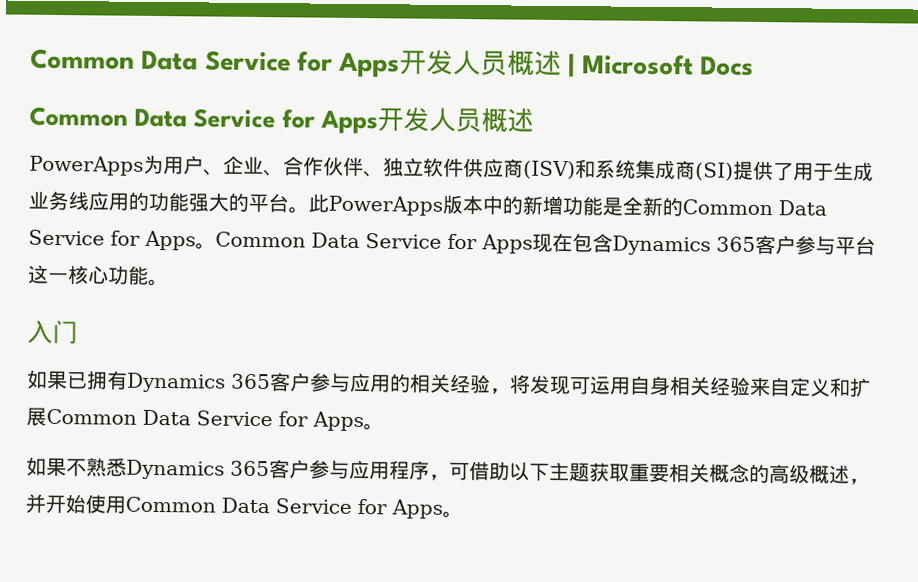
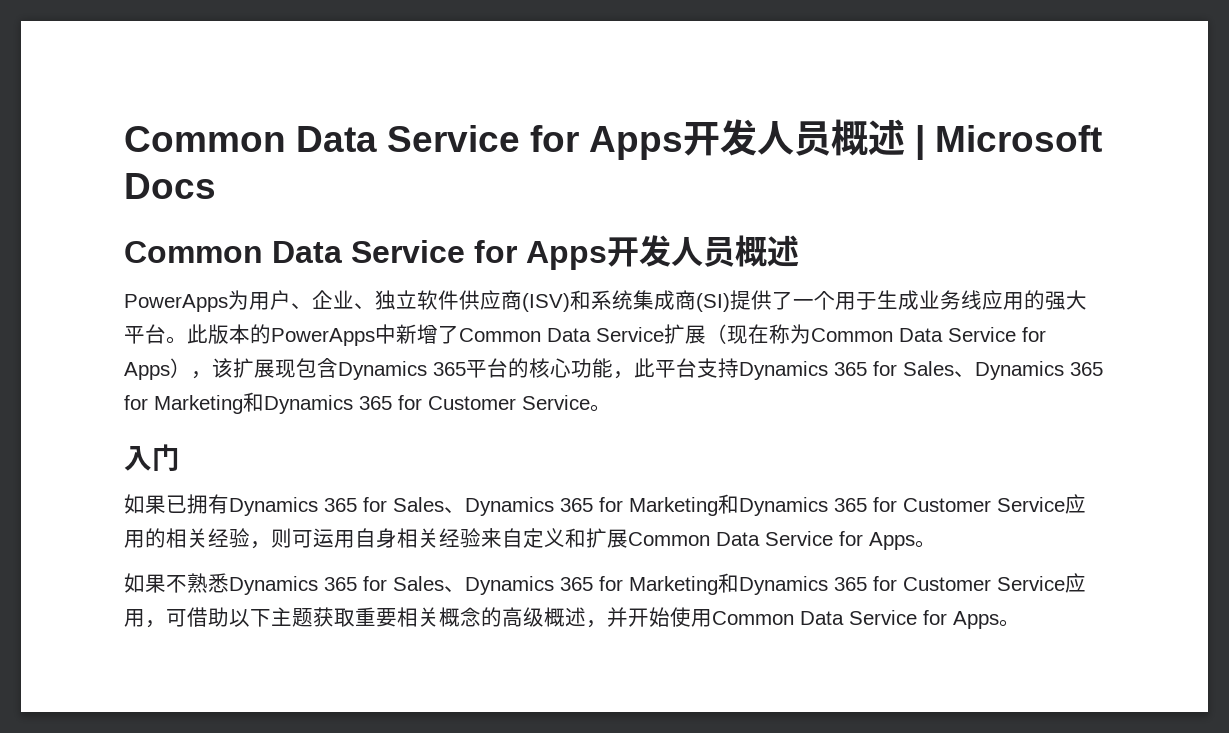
[282,156,384,178] 合作伙伴、 -> (375, 306) none
(794, 171) none -> [793,291,835,310] 一个
[148,191,827,217] [28,229,876,256] [28,264,149,285] 功能强大的平台。此PowerApps版本中的新增功能是全新的Common Data Service for Apps。Common Data Service for Apps现在包含Dynamics 365客户参与平台这一核心功能 -> [1045,290,1087,310] [124,324,1046,346] [124,358,1103,380] [124,392,590,414] 强大平台。此版本的PowerApps中新增了Common Data Service扩展（现在称为Common Data Service for Apps），该扩展现包含Dynamics 365平台的核心功能，此平台支持Dynamics 365 for Sales、Dynamics 365 for Marketing和Dynamics 365 for Customer Service
[269,372,351,392] 客户参与 -> [363,494,1065,516] for Sales、Dynamics 365 for Marketing和Dynamics 365 for Customer Service
[509,374,571,396] 将发现 -> [271,528,292,548] 则
[269,459,430,480] 客户参与应用程序 -> [363,573,1086,595] [124,609,145,627] for Sales、Dynamics 365 for Marketing和Dynamics 365 for Customer Service应用

